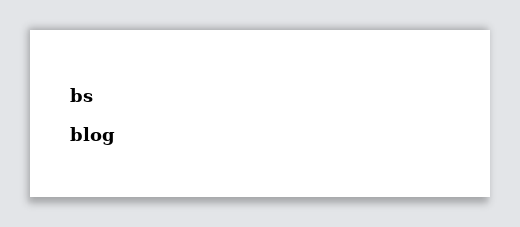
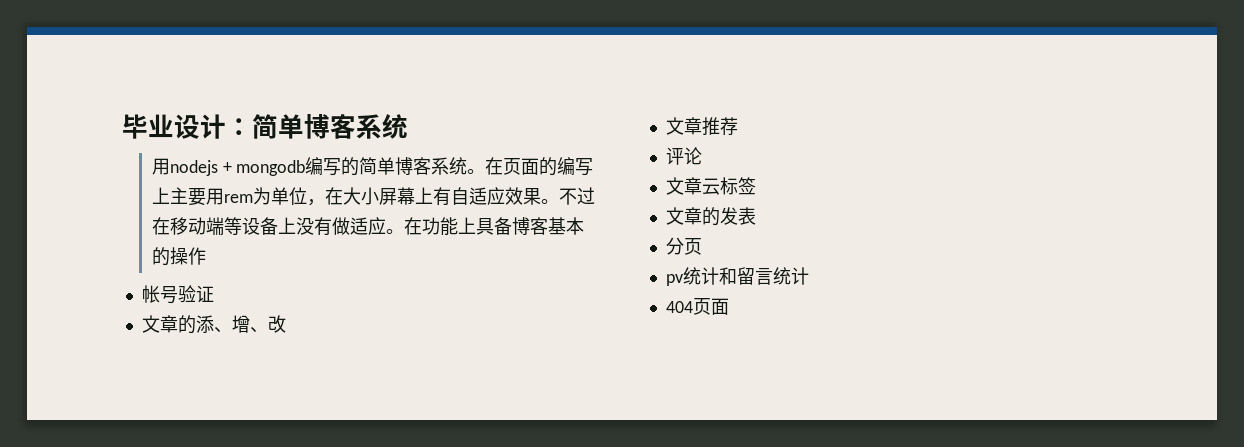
[70,88,93,102] [70,127,115,145] bs // blog -> [122,114,408,139] [151,157,594,176] [151,187,595,206] [151,217,584,236] [151,247,206,266] [141,285,214,304] [141,315,286,334] [665,117,738,136] [665,147,702,165] [665,177,756,195] [665,207,756,226] [665,237,702,255] [665,267,809,286] [665,298,729,315] 毕业设计：简单博客系统 // 用nodejs + mongodb编写的简单博客系统。在页面的编写上主要用rem为单位，在大小屏幕上有自适应效果。不过在移动端等设备上没有做适应。在功能上具备博客基本的操作 // 帐号验证 // 文章的添、增、改 // 文章推荐 // 评论 // 文章云标签 // 文章的发表 // 分页 // pv统计和留言统计 // 404页面

